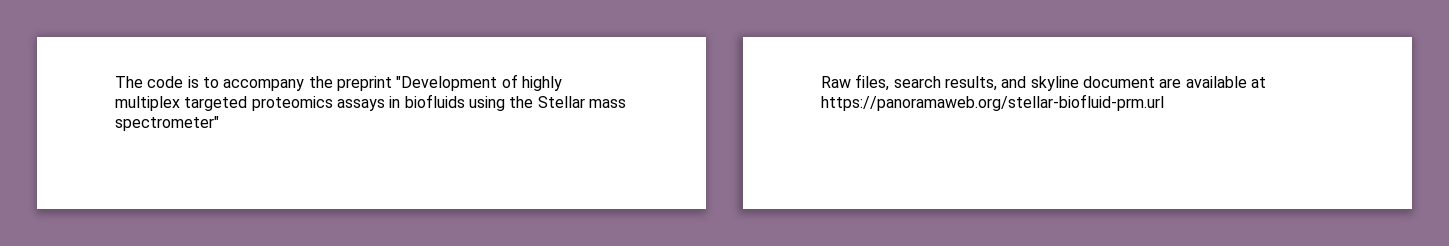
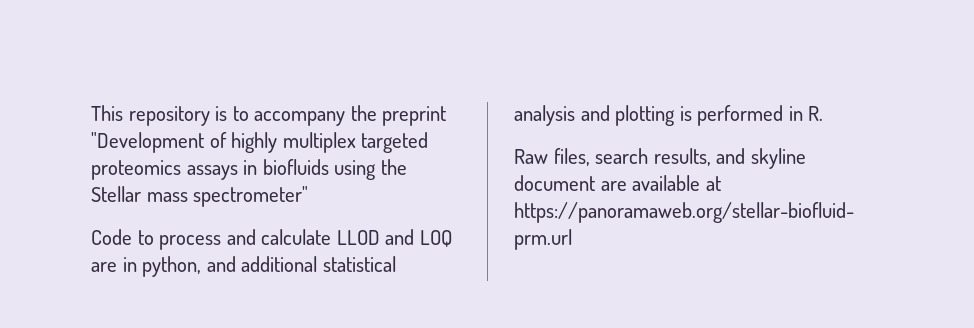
[115,76,184,88] The code -> [91,105,210,126] This repository
(219, 123) none -> [91,229,452,250] [91,256,396,277] [514,105,824,126] // Code to process and calculate LLOD and LOQ are in python, and additional statistical analysis and plotting is performed in R.

